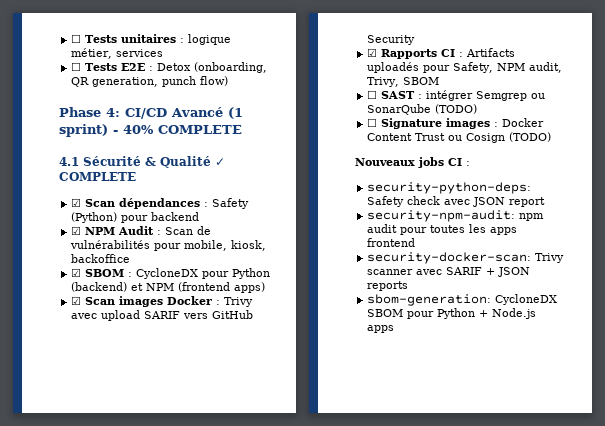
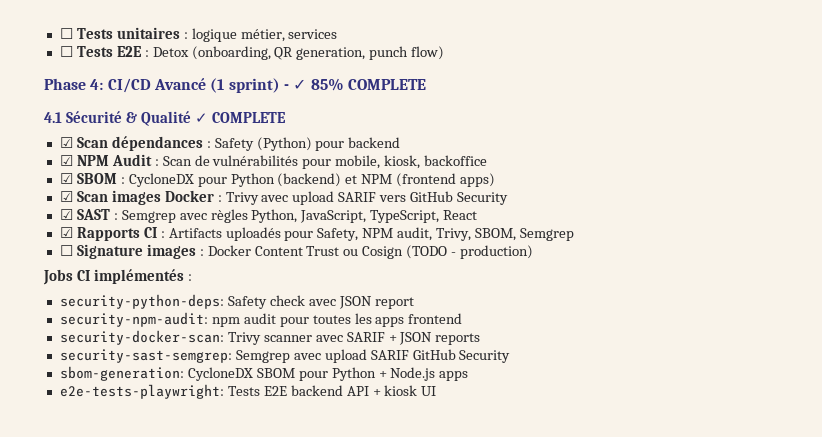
[123,125,154,134] 40% -> [293,78,344,91] ✓ 85%
(416, 40) none -> [59,209,478,223] // ☑ SAST : Semgrep avec règles Python, JavaScript, TypeScript, React
[403,77,440,85] [367,90,546,101] [367,104,478,115] SBOM // ☐ SAST : intégrer Semgrep ou SonarQube (TODO) -> [475,228,574,241] SBOM, Semgrep
[509,132,552,142] [355,157,462,168] (TODO) // Nouveaux jobs CI -> [406,245,534,259] [43,269,184,285] (TODO - production) // Jobs CI implémentés
(409, 286) none -> [59,349,511,363] // security-sast-semgrep: Semgrep avec upload SARIF GitHub Security
(395, 329) none -> [59,384,437,399] // e2e-tests-playwright: Tests E2E backend API + kiosk UI

